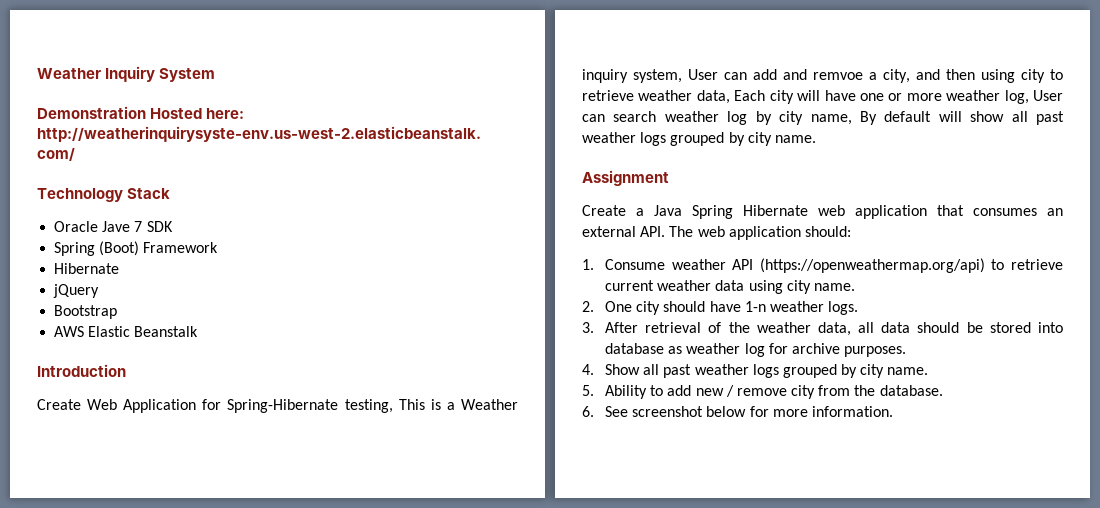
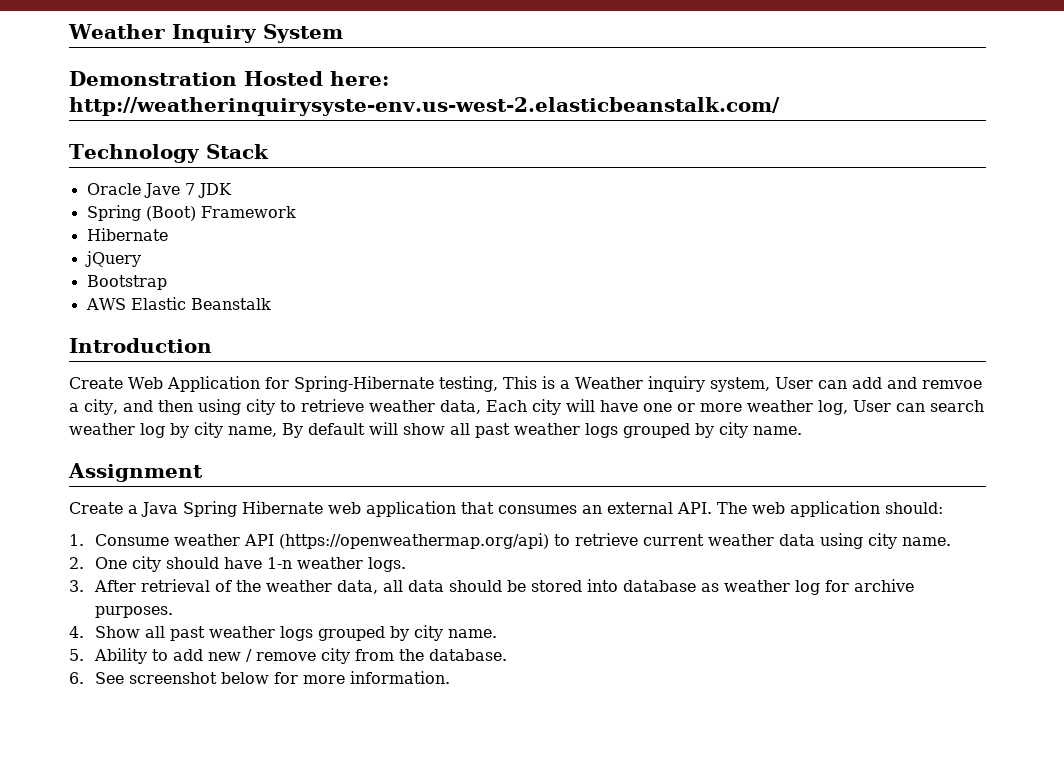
[146,221,173,232] SDK -> [197,183,232,198] JDK

